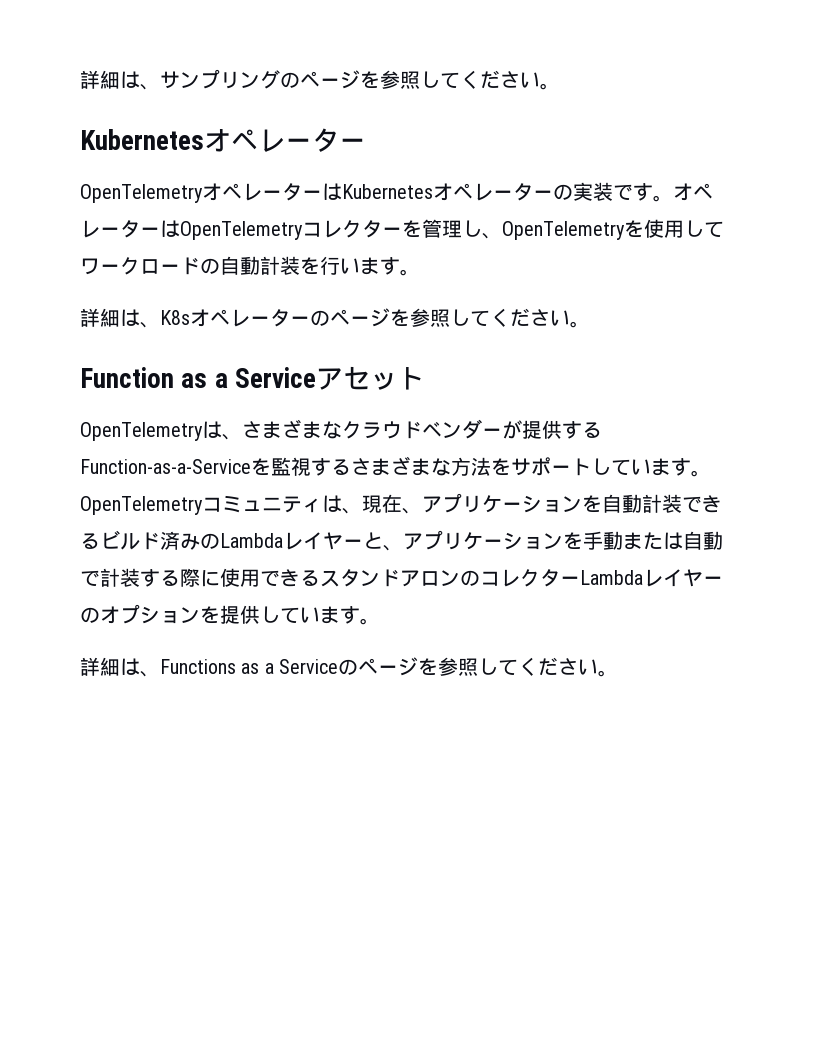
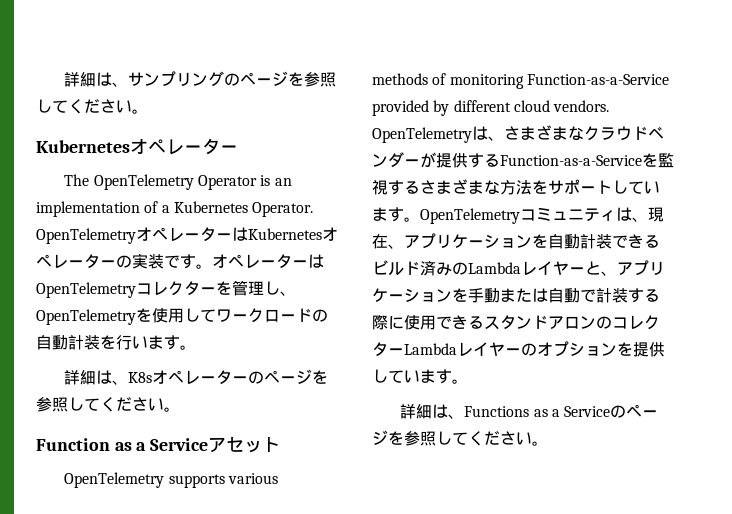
(366, 144) none -> [64,174,292,190] [36,201,314,217] The OpenTelemetry Operator is an implementation of a Kubernetes Operator.
(203, 431) none -> [168,473,278,488] [372,73,669,89] [372,100,610,116] [372,127,472,143] supports various methods of monitoring Function-as-a-Service provided by different cloud vendors. OpenTelemetry

